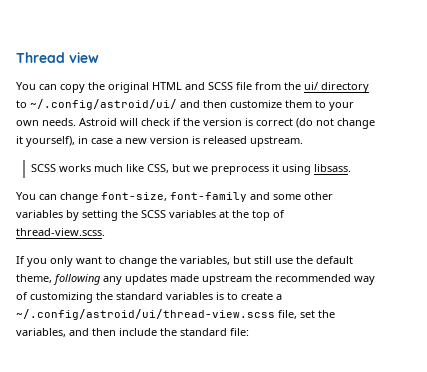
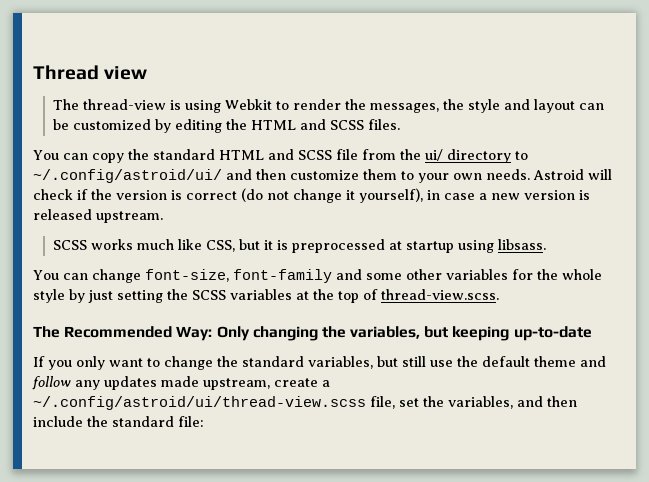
(99, 57) none -> [53,99,605,113] [53,119,401,133] // The thread-view is using Webkit to render the messages, the style and layout can be customized by editing the HTML and SCSS files.
[108,82,149,93] original -> [152,149,215,160] standard
[192,164,279,175] we preprocess it -> [264,239,455,253] it is preprocessed at startup
[66,210,79,221] by -> [511,269,602,280] [33,289,113,303] for the whole style by just
(105, 232) none -> [33,326,592,341] // The Recommended Way: Only changing the variables, but keeping up-to-date
(177, 260) none -> [242,356,304,367] standard
[16,274,375,285] [16,292,238,303] theme, following any updates made upstream the recommended way of customizing the standard variables is to -> [534,356,606,367] [32,376,270,390] theme and follow any updates made upstream,

